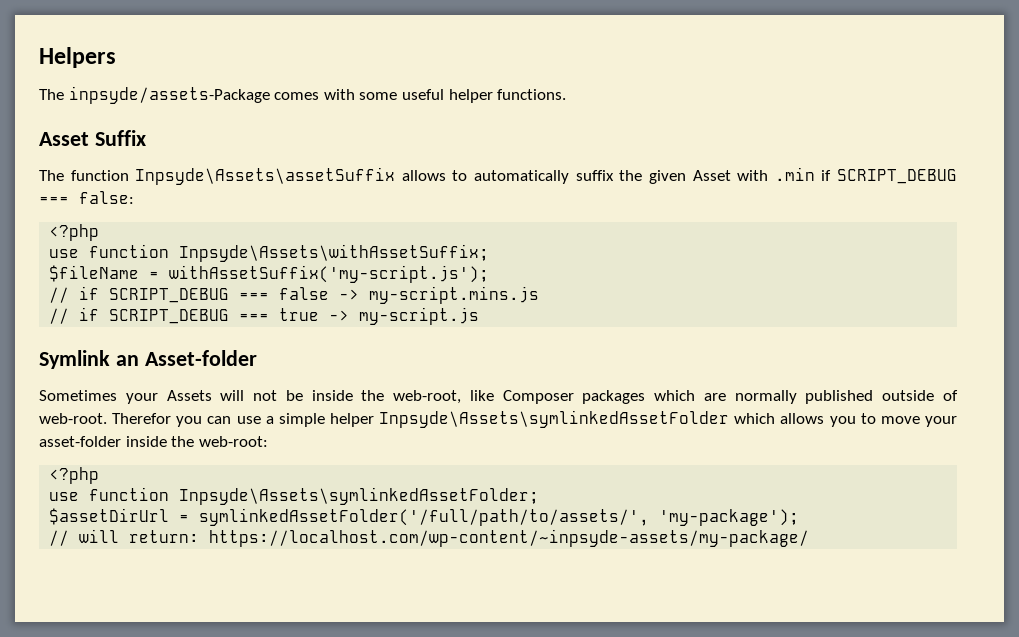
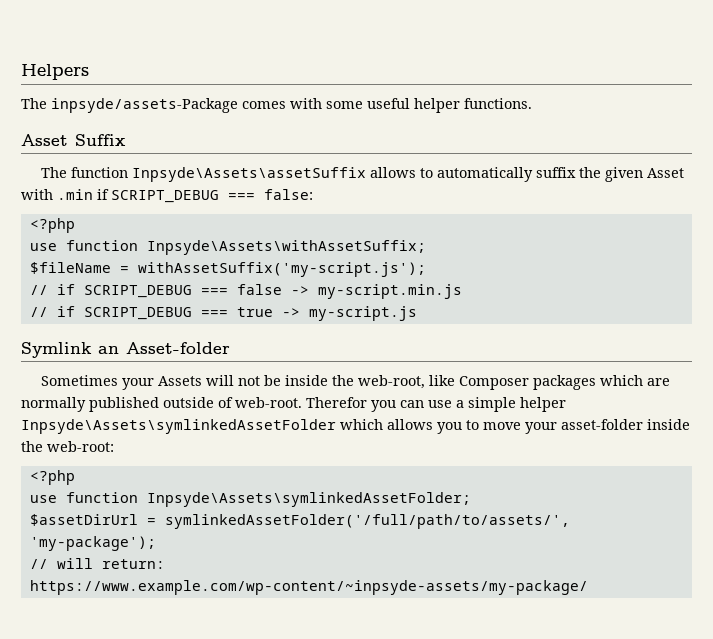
[369,286,540,304] my-script.mins.js -> [317,284,462,299] my-script.min.js
[209,529,810,547] https://localhost.com/wp-content/~inpsyde-assets/my-package/ -> [29,580,588,595] https://www.example.com/wp-content/~inpsyde-assets/my-package/

